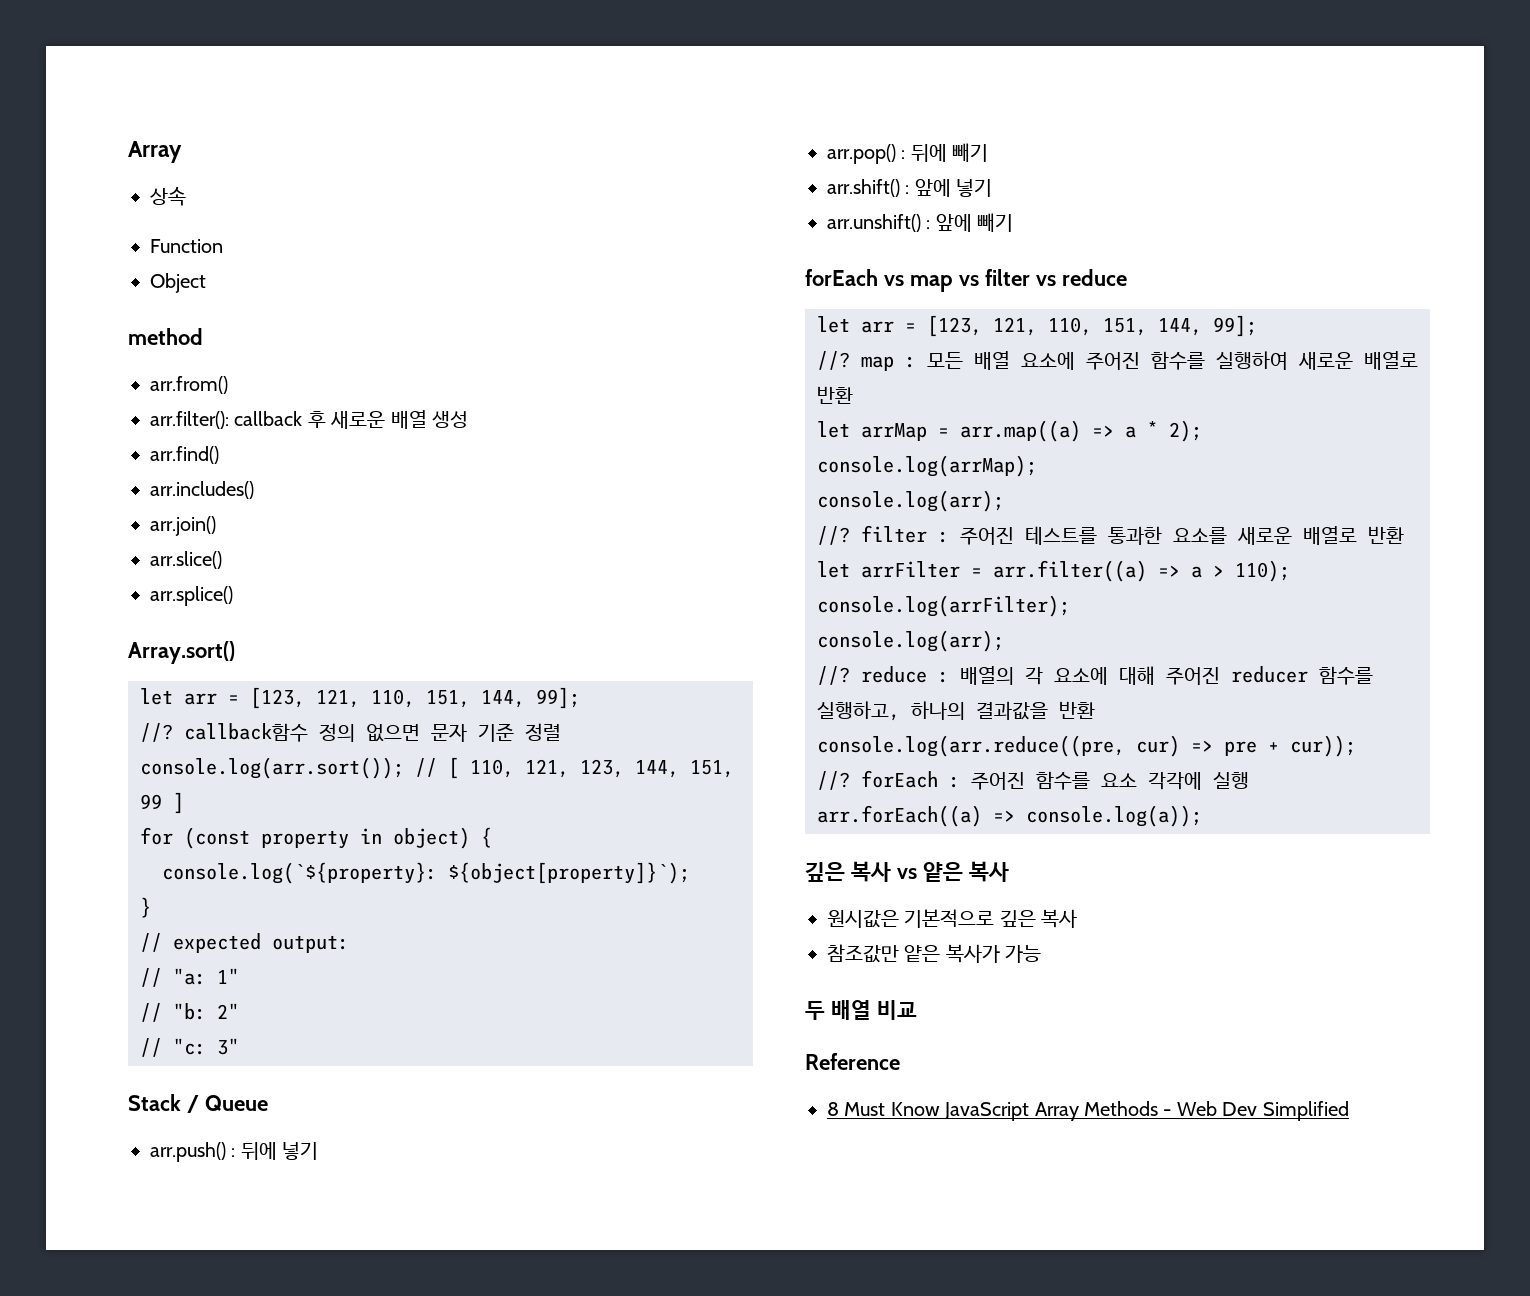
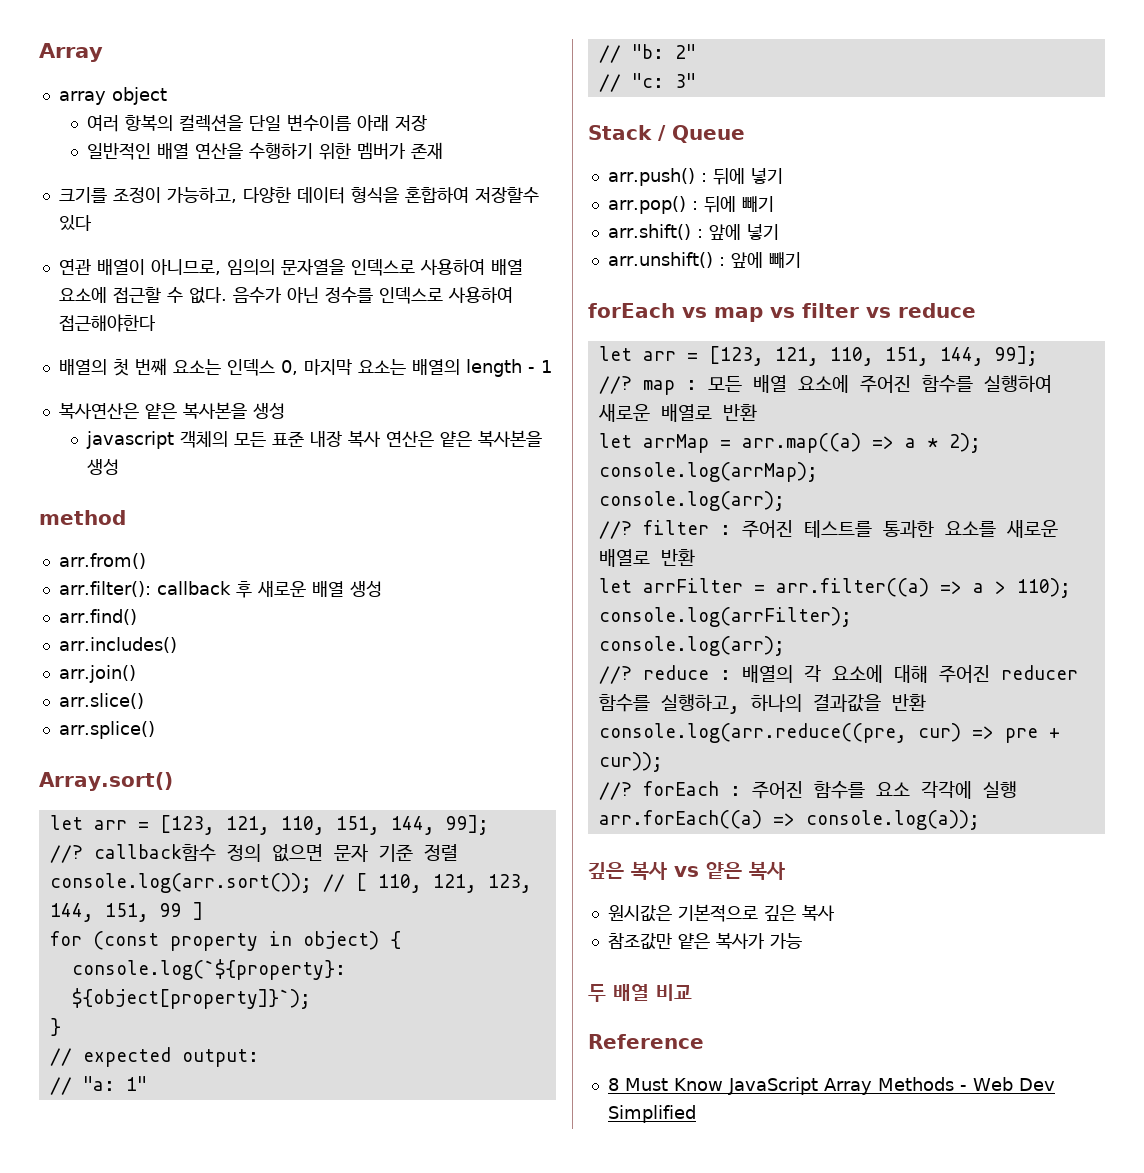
[150,186,186,206] [150,239,223,253] [150,273,206,293] 상속 // Function // Object -> [58,87,167,105] [87,114,428,132] [87,142,444,160] [58,186,539,204] [58,215,92,231] [58,259,523,276] [58,287,513,304] [58,314,156,332] [58,358,552,377] [58,402,285,419] [86,430,543,449] [87,459,120,475] array object // 여러 항복의 컬렉션을 단일 변수이름 아래 저장 // 일반적인 배열 연산을 수행하기 위한 멤버가 존재 // 크기를 조정이 가능하고, 다양한 데이터 형식을 혼합하여 저장할수 있다 // 연관 배열이 아니므로, 임의의 문자열을 인덱스로 사용하여 배열 요소에 접근할 수 없다. 음수가 아닌 정수를 인덱스로 사용하여 접근해야한다 // 배열의 첫 번째 요소는 인덱스 0, 마지막 요소는 배열의 length - 1 // 복사연산은 얕은 복사본을 생성 // javascript 객체의 모든 표준 내장 복사 연산은 얕은 복사본을 생성

